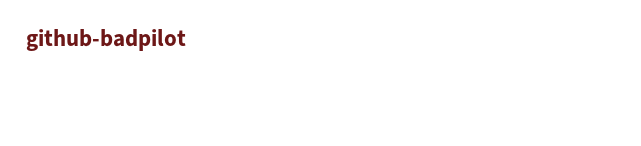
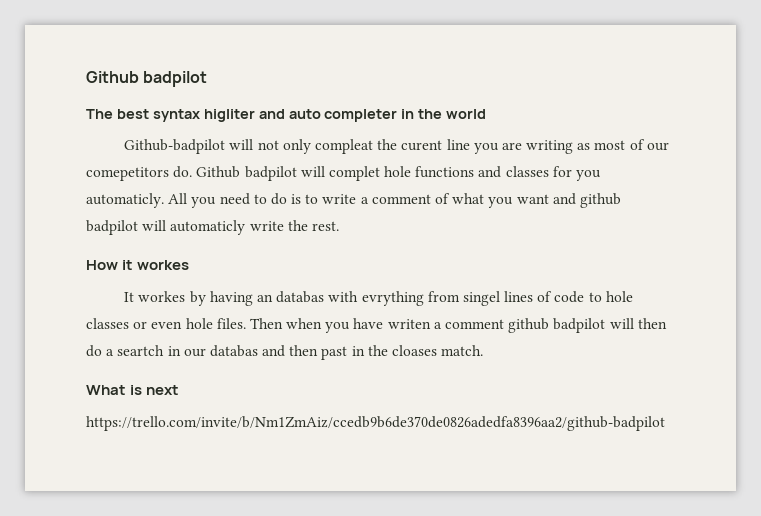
[26,29,186,51] github-badpilot -> [86,71,208,87] [86,109,487,122] [124,139,669,154] [86,166,602,181] [86,193,621,208] [86,220,339,235] [86,260,190,270] [124,291,633,306] [86,318,667,333] [86,345,484,360] [86,385,180,395] [86,416,665,431] Github badpilot // The best syntax higliter and auto completer in the world // Github-badpilot will not only compleat the curent line you are writing as most of our comepetitors do. Github badpilot will complet hole functions and classes for you automaticly. All you need to do is to write a comment of what you want and github badpilot will automaticly write the rest. // How it workes // It workes by having an databas with evrything from singel lines of code to hole classes or even hole files. Then when you have writen a comment github badpilot will then do a seartch in our databas and then past in the cloases match. // What is next // https://trello.com/invite/b/Nm1ZmAiz/ccedb9b6de370de0826adedfa8396aa2/github-badpilot

